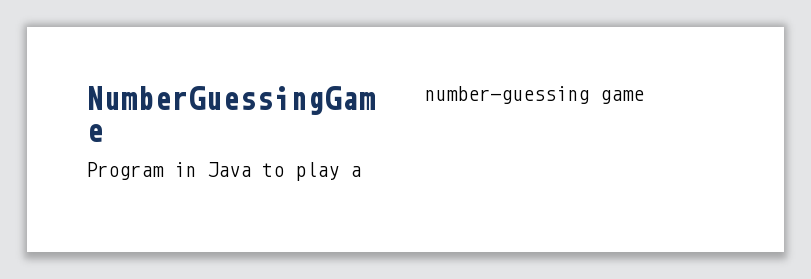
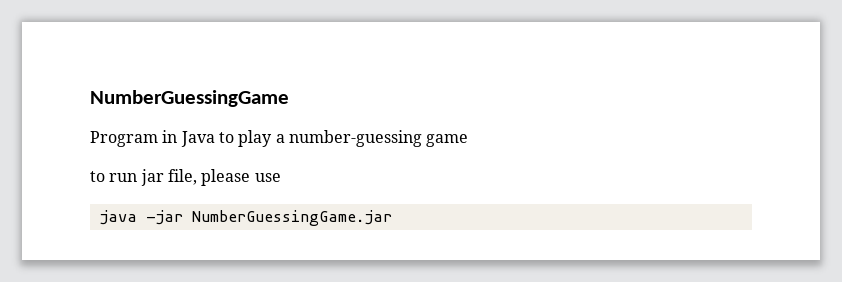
(644, 97) none -> [90,169,281,186] [99,210,392,226] // to run jar file, please use // java -jar NumberGuessingGame.jar

